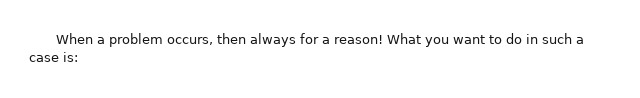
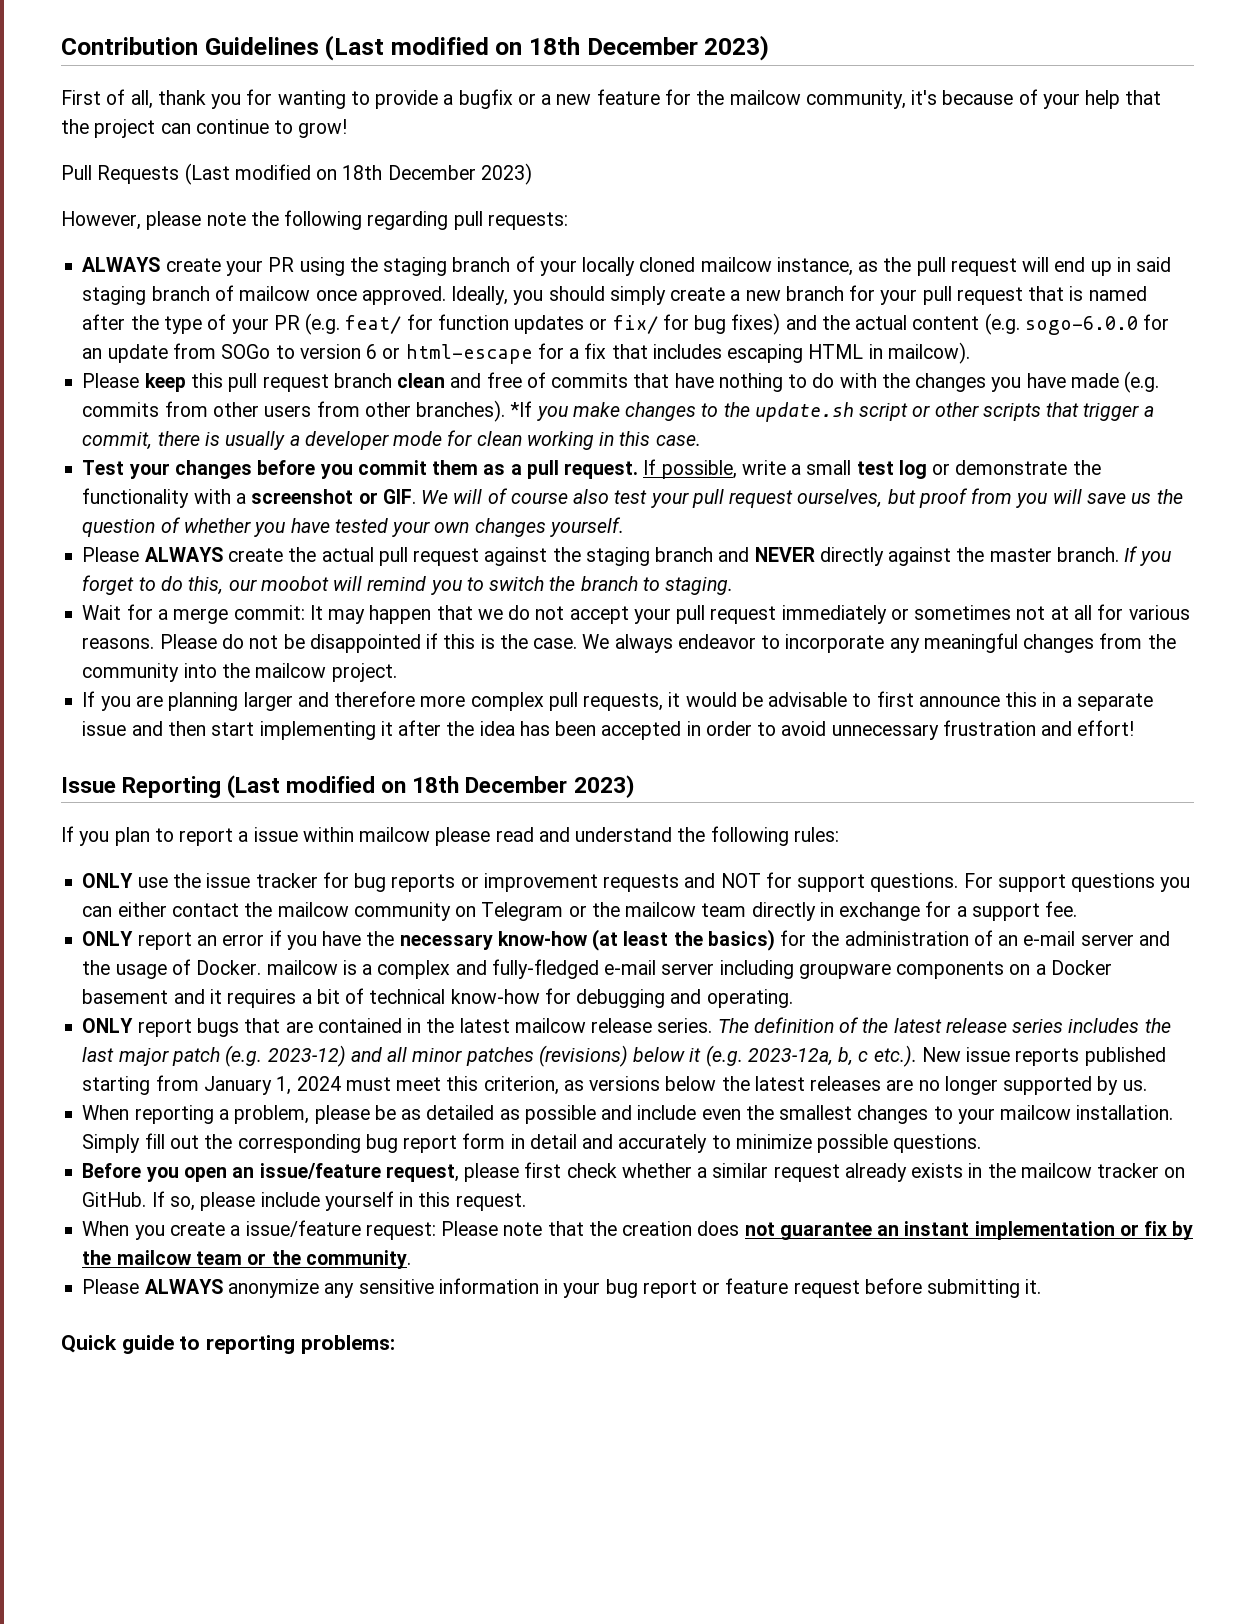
[55,33,584,47] [29,52,78,62] When a problem occurs, then always for a reason! What you want to do in such a case is: -> [61,35,770,61] [61,89,1162,109] [61,119,348,138] [61,163,532,185] [61,210,568,230] [82,256,1172,276] [82,285,1147,305] [82,313,1170,335] [82,342,970,364] [82,371,1160,393] [82,400,1154,422] [82,430,701,450] [82,459,1101,479] [82,488,1183,508] [82,517,624,537] [82,546,1172,566] [82,575,734,595] [82,604,1190,624] [82,633,1176,653] [82,663,397,682] [82,691,1154,711] [82,720,1135,740] [61,775,634,798] [61,826,839,846] [82,872,1191,892] [82,901,1078,921] [82,929,1171,951] [82,959,1112,979] [82,988,793,1008] [82,1017,1171,1037] [82,1045,1166,1067] [82,1075,1147,1095] [82,1105,1174,1124] [82,1133,982,1153] [82,1162,1186,1182] [82,1191,526,1211] [82,1220,1194,1240] [82,1250,411,1269] [82,1278,1042,1298] [61,1335,395,1354] Contribution Guidelines (Last modified on 18th December 2023) // First of all, thank you for wanting to provide a bugfix or a new feature for the mailcow community, it's because of your help that the project can continue to grow! // Pull Requests (Last modified on 18th December 2023) // However, please note the following regarding pull requests: // ALWAYS create your PR using the staging branch of your locally cloned mailcow instance, as the pull request will end up in said staging branch of mailcow once approved. Ideally, you should simply create a new branch for your pull request that is named after the type of your PR (e.g. feat/ for function updates or fix/ for bug fixes) and the actual content (e.g. sogo-6.0.0 for an update from SOGo to version 6 or html-escape for a fix that includes escaping HTML in mailcow). // Please keep this pull request branch clean and free of commits that have nothing to do with the changes you have made (e.g. commits from other users from other branches). *If you make changes to the update.sh script or other scripts that trigger a commit, there is usually a developer mode for clean working in this case. // Test your changes before you commit them as a pull request. If possible, write a small test log or demonstrate the functionality with a screenshot or GIF. We will of course also test your pull request ourselves, but proof from you will save us the question of whether you have tested your own changes yourself. // Please ALWAYS create the actual pull request against the staging branch and NEVER directly against the master branch. If you forget to do this, our moobot will remind you to switch the branch to staging. // Wait for a merge commit: It may happen that we do not accept your pull request immediately or sometimes not at all for various reasons. Please do not be disappointed if this is the case. We always endeavor to incorporate any meaningful changes from the community into the mailcow project. // If you are planning larger and therefore more complex pull requests, it would be advisable to first announce this in a separate issue and then start implementing it after the idea has been accepted in order to avoid unnecessary frustration and effort! // Issue Reporting (Last modified on 18th December 2023) // If you plan to report a issue within mailcow please read and understand the following rules: // ONLY use the issue tracker for bug reports or improvement requests and NOT for support questions. For support questions you can either contact the mailcow community on Telegram or the mailcow team directly in exchange for a support fee. // ONLY report an error if you have the necessary know-how (at least the basics) for the administration of an e-mail server and the usage of Docker. mailcow is a complex and fully-fledged e-mail server including groupware components on a Docker basement and it requires a bit of technical know-how for debugging and operating. // ONLY report bugs that are contained in the latest mailcow release series. The definition of the latest release series includes the last major patch (e.g. 2023-12) and all minor patches (revisions) below it (e.g. 2023-12a, b, c etc.). New issue reports published starting from January 1, 2024 must meet this criterion, as versions below the latest releases are no longer supported by us. // When reporting a problem, please be as detailed as possible and include even the smallest changes to your mailcow installation. Simply fill out the corresponding bug report form in detail and accurately to minimize possible questions. // Before you open an issue/feature request, please first check whether a similar request already exists in the mailcow tracker on GitHub. If so, please include yourself in this request. // When you create a issue/feature request: Please note that the creation does not guarantee an instant implementation or fix by the mailcow team or the community. // Please ALWAYS anonymize any sensitive information in your bug report or feature request before submitting it. // Quick guide to reporting problems:

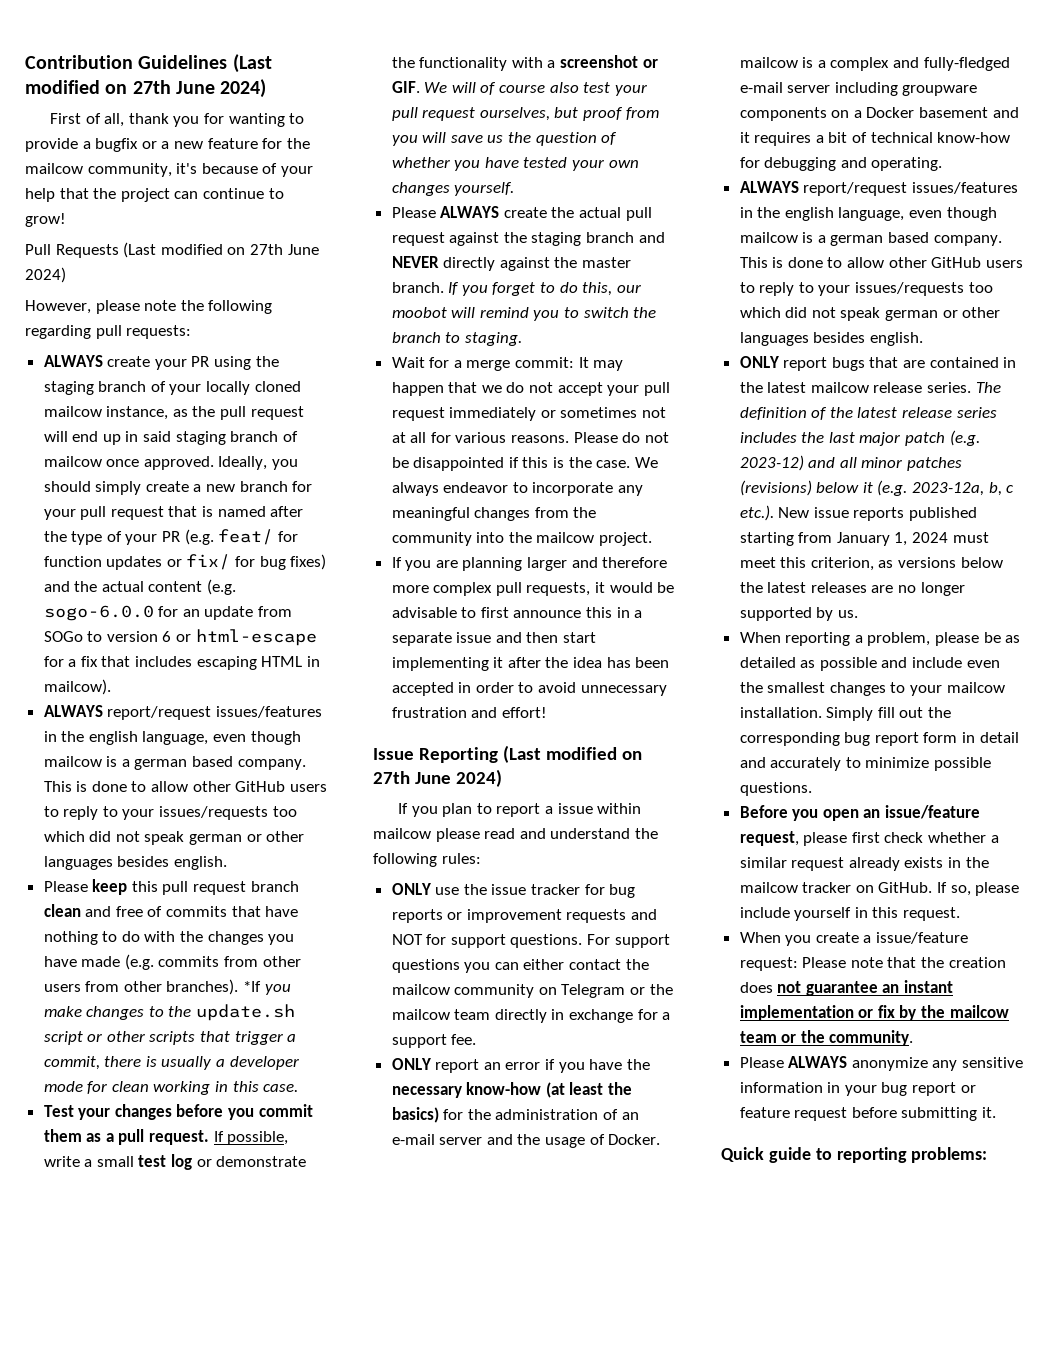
[529,35,770,61] 18th December 2023) -> [132,79,267,98] 27th June 2024)
[342,163,532,185] 18th December 2023) -> [249,244,319,255] [25,267,66,283] 27th June 2024)
(970, 353) none -> [43,705,322,720] [43,731,301,745] [43,756,306,770] [43,781,327,792] [43,806,297,820] [43,831,305,845] [43,856,227,870] // ALWAYS report/request issues/features in the english language, even though mailcow is a german based company. This is done to allow other GitHub users to reply to your issues/requests too which did not speak german or other languages besides english.
[412,775,634,798] 18th December 2023) -> [373,769,502,787] 27th June 2024)
(793, 998) none -> [739,181,1018,196] [739,207,997,221] [739,232,1002,246] [739,257,1023,268] [739,282,993,296] [739,307,1001,321] [739,332,923,346] // ALWAYS report/request issues/features in the english language, even though mailcow is a german based company. This is done to allow other GitHub users to reply to your issues/requests too which did not speak german or other languages besides english.

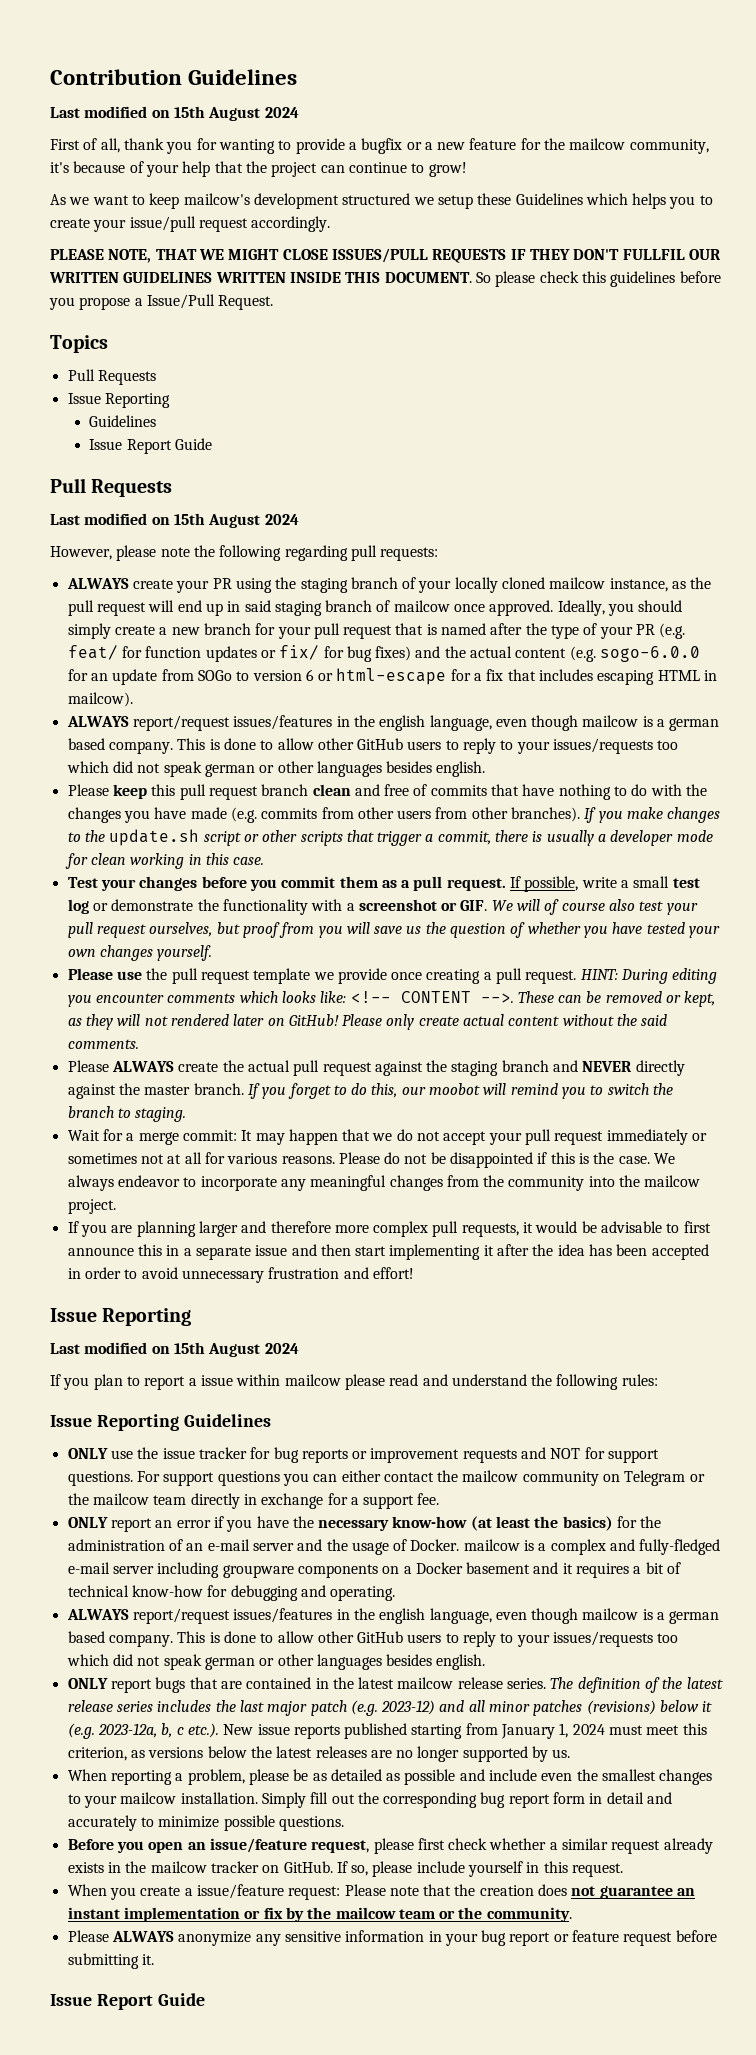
[232,54,272,73] [25,79,267,98] (Last modified on 27th June 2024) -> [50,106,299,121] // Last modified on 15th August 2024
[25,242,319,258] [25,267,66,283] Pull Requests (Last modified on 27th June 2024) -> [50,193,713,209] [50,216,331,232] [50,248,721,263] [49,271,721,287] [49,294,274,310] [50,335,108,353] [67,369,156,385] [67,393,170,408] [89,415,157,427] [89,438,212,454] [50,478,173,497] [50,513,299,528] As we want to keep mailcow's development structured we setup these Guidelines which helps you to create your issue/pull request accordingly. // PLEASE NOTE, THAT WE MIGHT CLOSE ISSUES/PULL REQUESTS IF THEY DON'T FULLFIL OUR WRITTEN GUIDELINES WRITTEN INSIDE THIS DOCUMENT. So please check this guidelines before you propose a Issue/Pull Request. // Topics // Pull Requests // Issue Reporting // Guidelines // Issue Report Guide // Pull Requests // Last modified on 15th August 2024
[243,981,262,992] *If -> [584,807,597,823] If
(515, 189) none -> [67,968,718,984] [67,991,716,1007] [67,1014,668,1030] [67,1039,139,1049] // Please use the pull request template we provide once creating a pull request. HINT: During editing you encounter comments which looks like: <!-- CONTENT -->. These can be removed or kept, as they will not rendered later on GitHub! Please only create actual content without the said comments.
[502,745,642,763] [373,769,502,787] (Last modified on 27th June 2024) -> [50,1342,299,1357] // Last modified on 15th August 2024
(481, 858) none -> [50,1414,271,1431] // Issue Reporting Guidelines
[721,1147,988,1163] Quick guide to reporting problems: -> [50,1993,205,2010] Issue Report Guide

